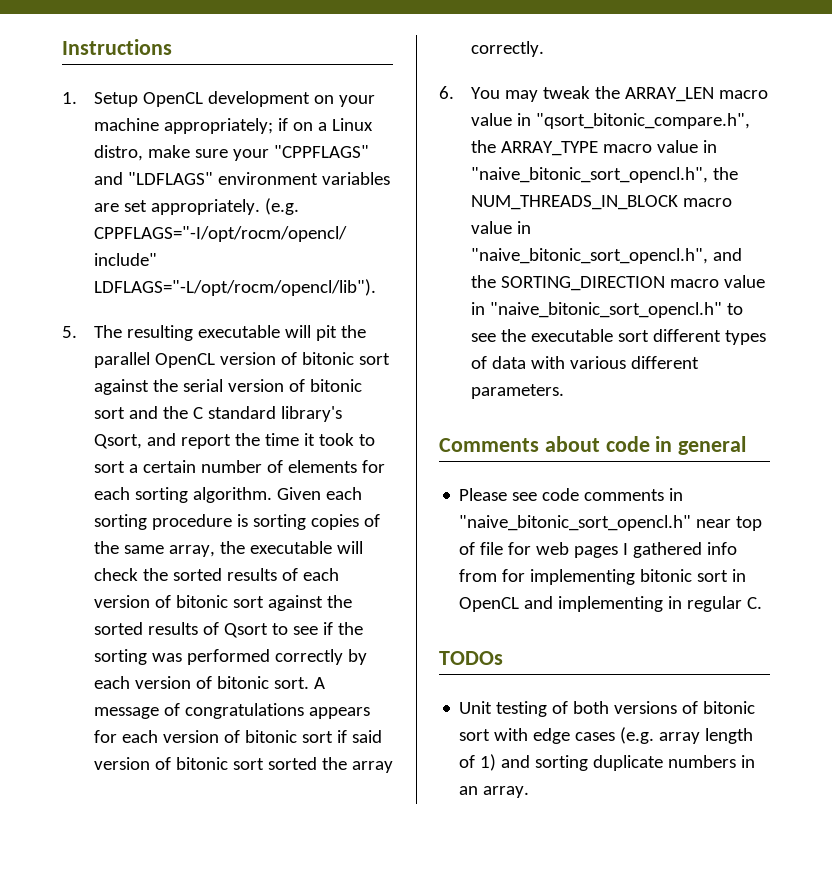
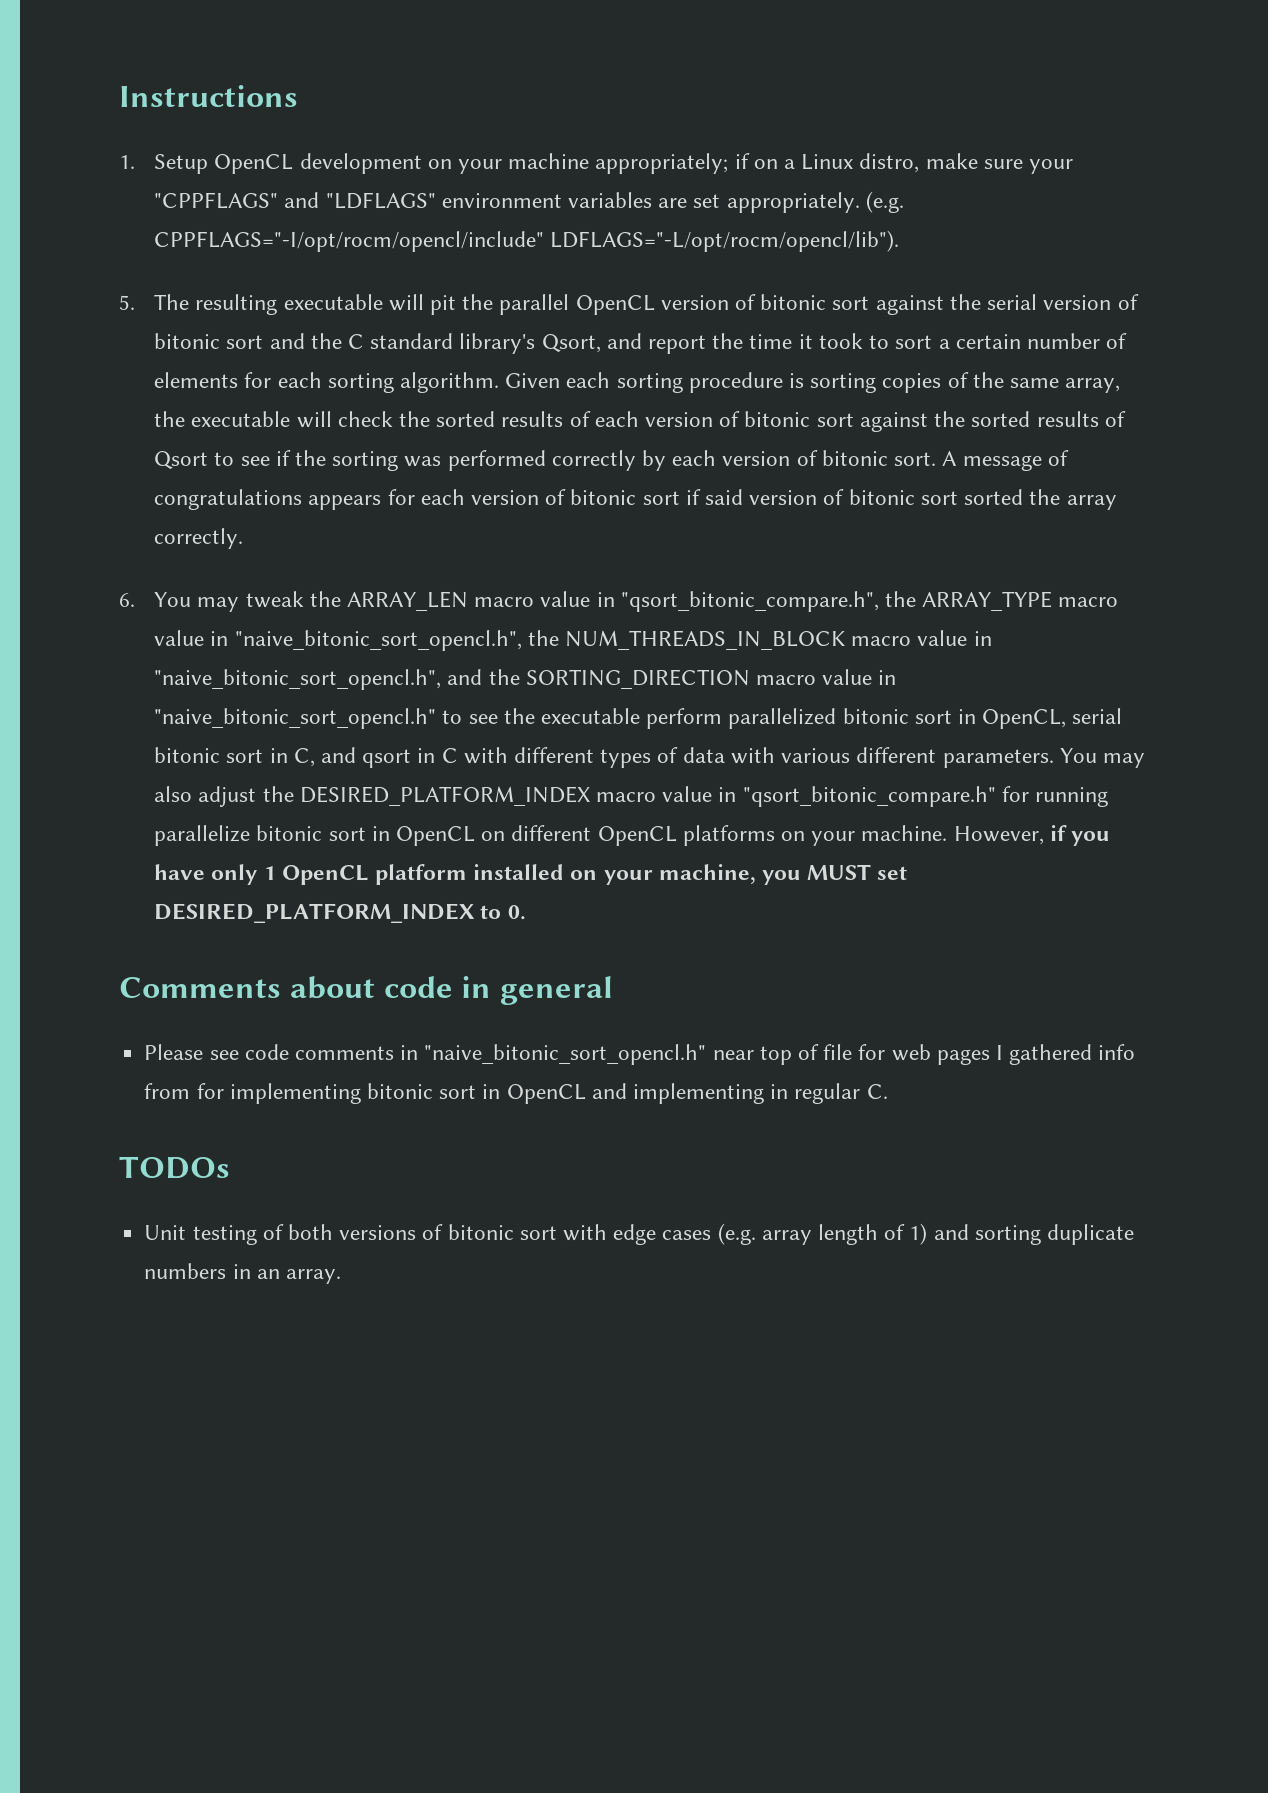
[617,330,649,342] sort -> [646,708,1123,729] [154,747,508,768] perform parallelized bitonic sort in OpenCL, serial bitonic sort in C, and qsort in C with
(564, 391) none -> [1059,748,1145,768] [154,786,1109,807] [154,825,1111,846] [154,864,908,885] [154,903,526,923] You may also adjust the DESIRED_PLATFORM_INDEX macro value in "qsort_bitonic_compare.h" for running parallelize bitonic sort in OpenCL on different OpenCL platforms on your machine. However, if you have only 1 OpenCL platform installed on your machine, you MUST set DESIRED_PLATFORM_INDEX to 0.

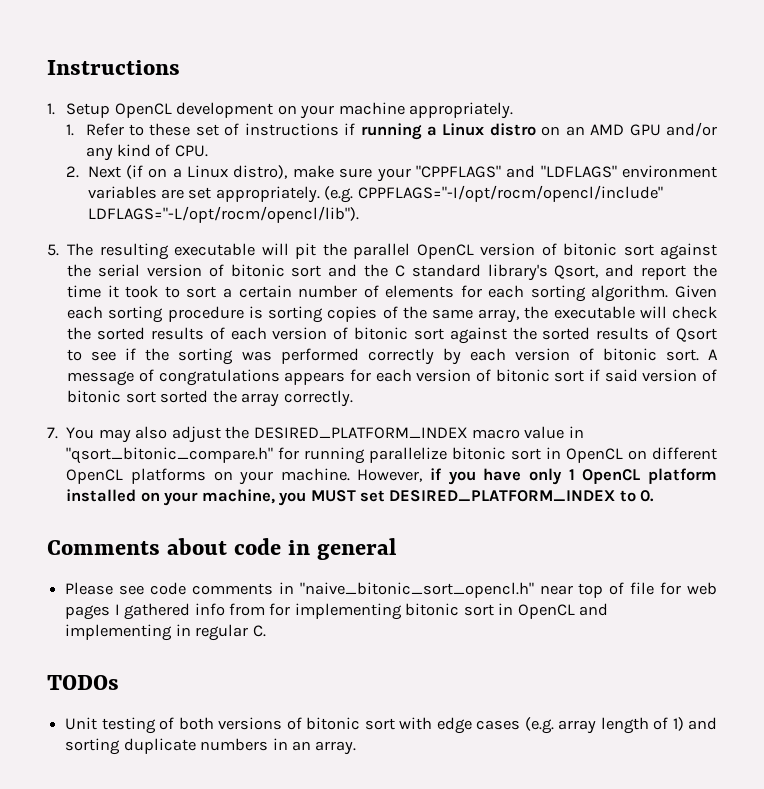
[595,153,750,174] appropriately; if -> [408,102,513,119] [66,122,718,140] [85,144,208,161] [66,165,143,179] appropriately. // 1. Refer to these set of instructions if running a Linux distro on an AMD GPU and/or any kind of CPU. // 2. Next (if
[859,153,920,173] distro, -> [233,165,288,179] distro),
[119,591,1119,612] [154,630,992,651] [154,669,897,690] [154,708,1123,729] [154,747,1145,768] 6. You may tweak the ARRAY_LEN macro value in "qsort_bitonic_compare.h", the ARRAY_TYPE macro value in "naive_bitonic_sort_opencl.h", the NUM_THREADS_IN_BLOCK macro value in "naive_bitonic_sort_opencl.h", and the SORTING_DIRECTION macro value in "naive_bitonic_sort_opencl.h" to see the executable perform parallelized bitonic sort in OpenCL, serial bitonic sort in C, and qsort in C with different types of data with various different parameters. You may -> [47,427,131,443] 7. You may

